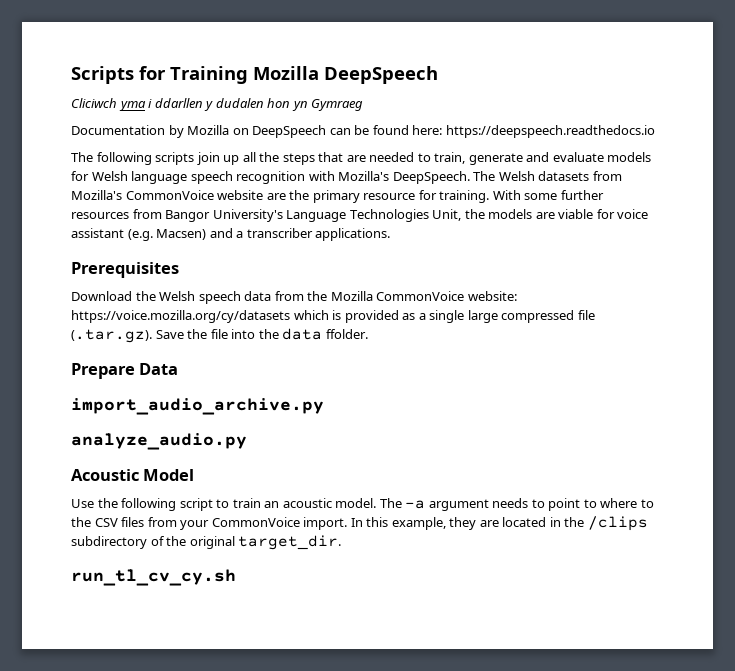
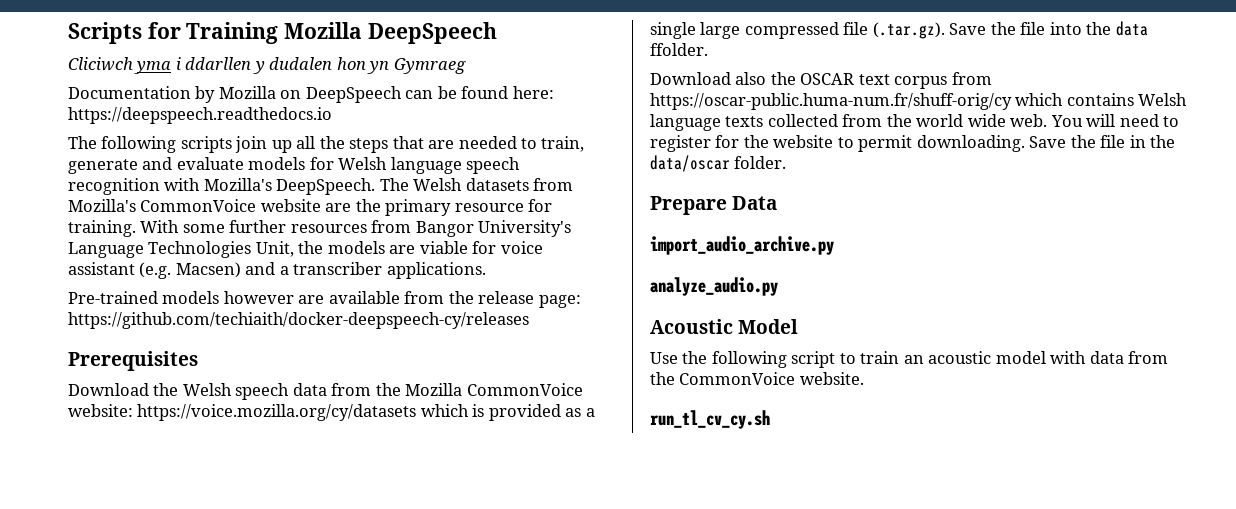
(391, 234) none -> [68,291,581,308] [68,312,529,329] // Pre-trained models however are available from the release page: https://github.com/techiaith/docker-deepspeech-cy/releases
(368, 334) none -> [650,72,992,89] [650,93,1188,110] [650,114,1180,131] [650,135,1176,152] [650,155,787,172] // Download also the OSCAR text corpus from https://oscar-public.huma-num.fr/shuff-orig/cy which contains Welsh language texts collected from the world wide web. You will need to register for the website to permit downloading. Save the file in the data/oscar folder.
[335,498,654,511] [71,516,648,531] [71,535,342,550] model. The -a argument needs to point to where to the CSV files from your CommonVoice import. In this example, they are located in the /clips subdirectory of the original target_dir. -> [995,351,1169,364] [650,372,864,385] model with data from the CommonVoice website.

